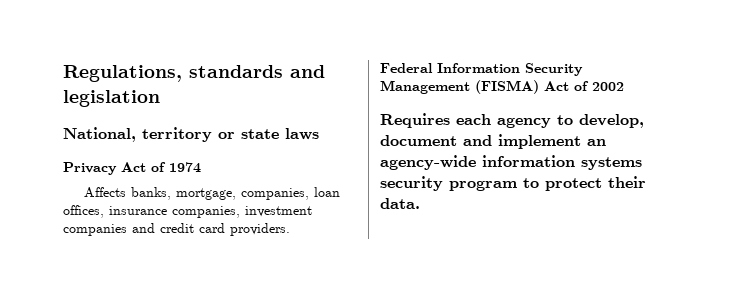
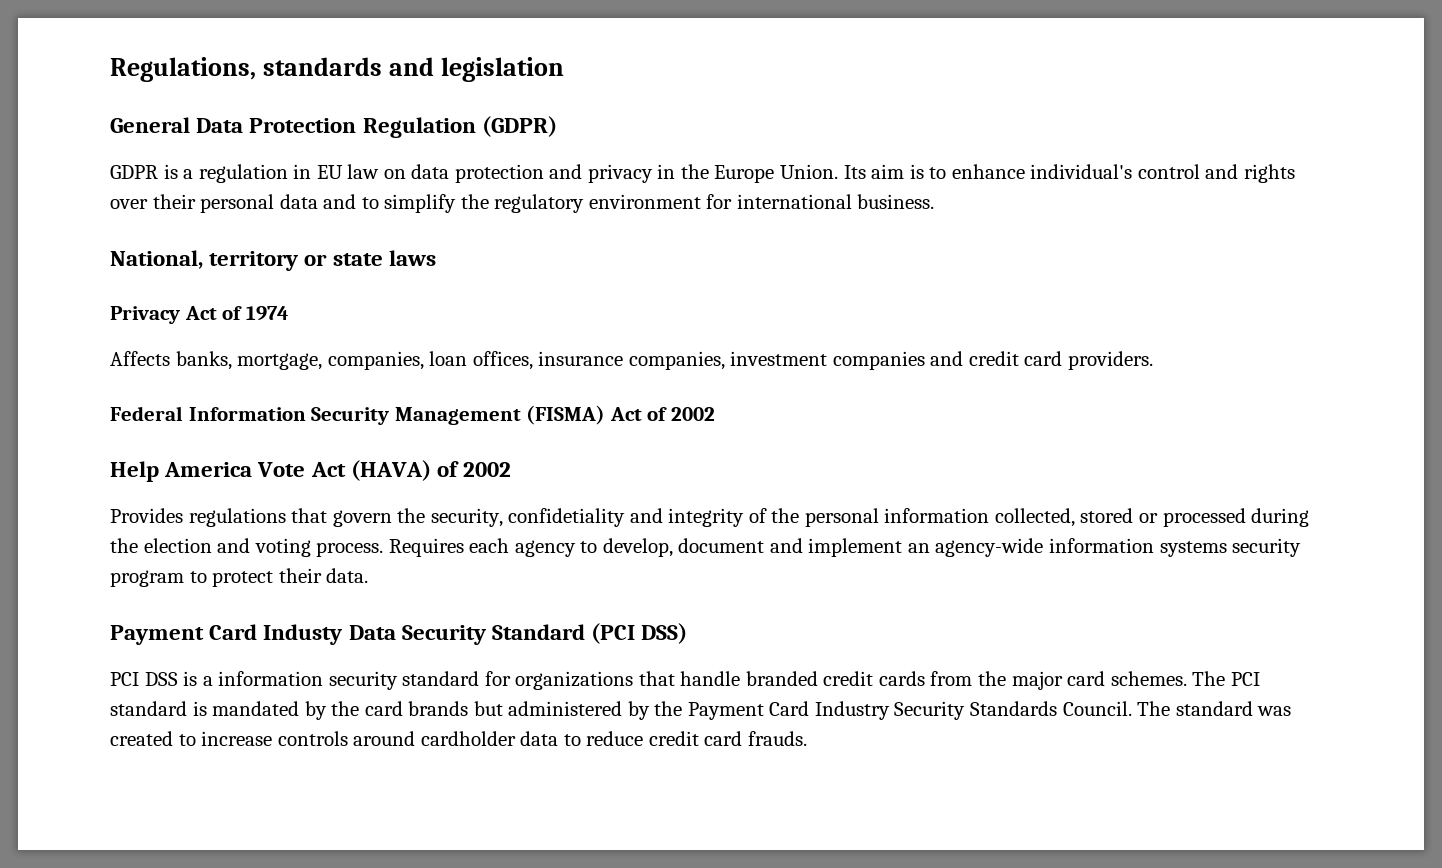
(160, 98) none -> [110,116,557,138] [110,164,1295,183] [110,194,935,213] // General Data Protection Regulation (GDPR) // GDPR is a regulation in EU law on data protection and privacy in the Europe Union. Its aim is to enhance individual's control and rights over their personal data and to simplify the regulatory environment for international business.
(624, 86) none -> [110,460,512,482] [110,508,1310,527] [110,538,384,557] Help America Vote Act (HAVA) of 2002 // Provides regulations that govern the security, confidetiality and integrity of the personal information collected, stored or processed during the election and voting process.
(420, 203) none -> [110,623,688,645] [110,671,1260,690] [110,701,1292,720] [110,731,807,746] // Payment Card Industy Data Security Standard (PCI DSS) // PCI DSS is a information security standard for organizations that handle branded credit cards from the major card schemes. The PCI standard is mandated by the card brands but administered by the Payment Card Industry Security Standards Council. The standard was created to increase controls around cardholder data to reduce credit card frauds.

